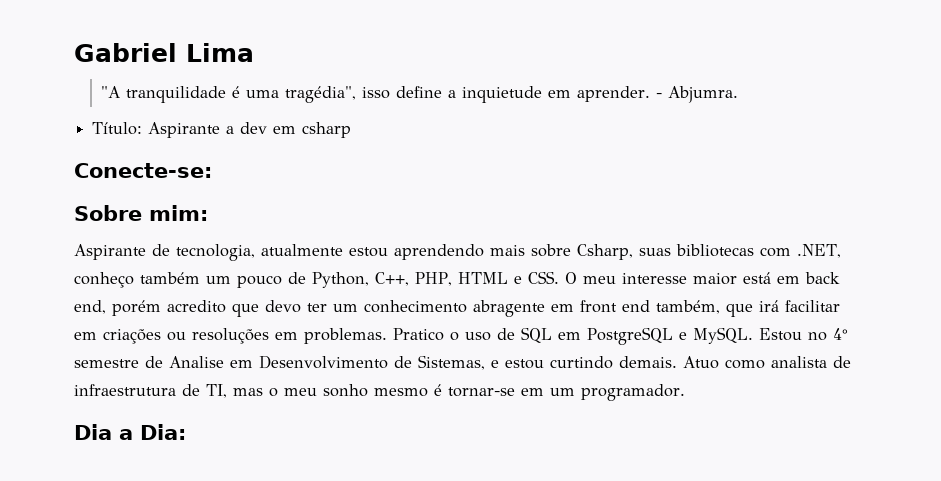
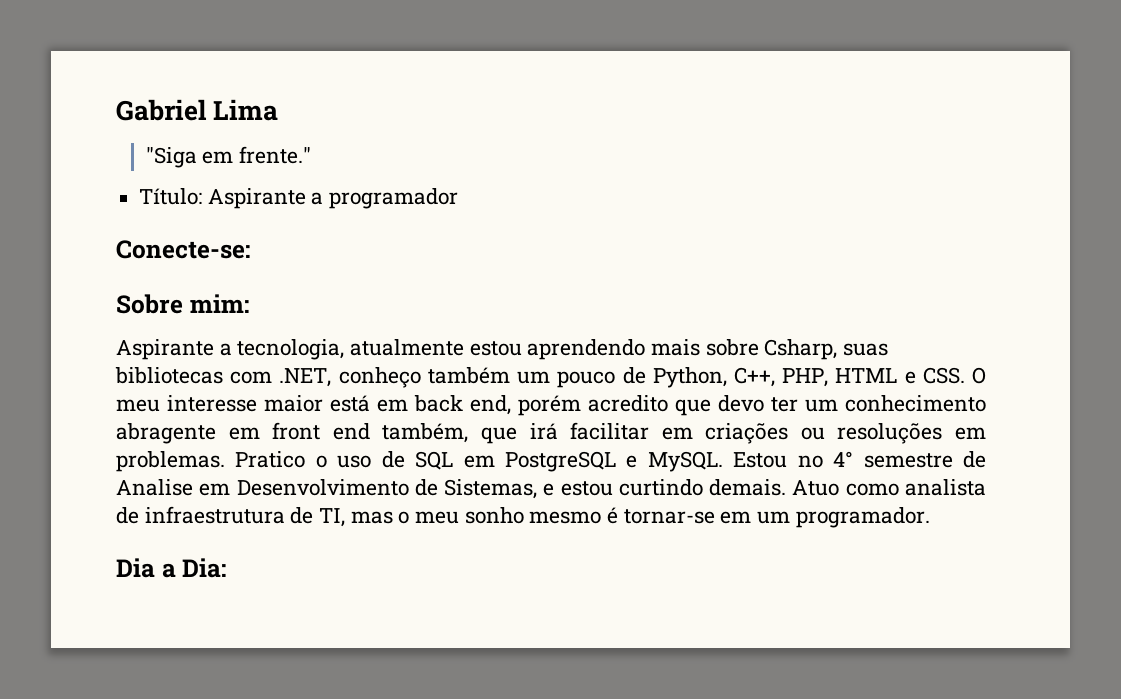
[101,86,739,103] "A tranquilidade é uma tragédia", isso define a inquietude em aprender. - Abjumra. -> [145,146,311,168] "Siga em frente."
[240,122,352,138] dev em csharp -> [329,188,459,209] programador
[152,244,170,256] de -> [219,343,232,356] a

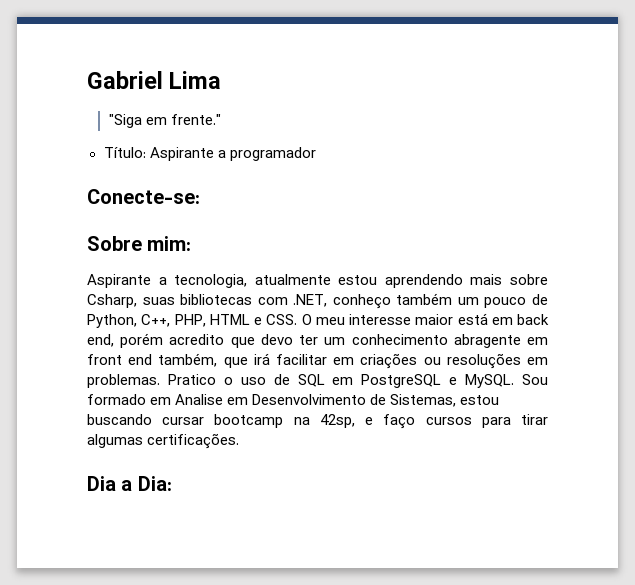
[733,451,987,468] Estou no 4° semestre de -> [522,374,548,385] [87,394,172,405] Sou formado em
[543,479,986,496] [116,506,930,528] e estou curtindo demais. Atuo como analista de infraestrutura de TI, mas o meu sonho mesmo é tornar-se em um programador. -> [460,395,500,405] [87,414,548,429] [87,433,240,449] estou buscando cursar bootcamp na 42sp, e faço cursos para tirar algumas certificações.

